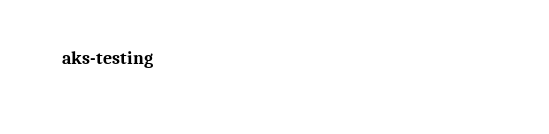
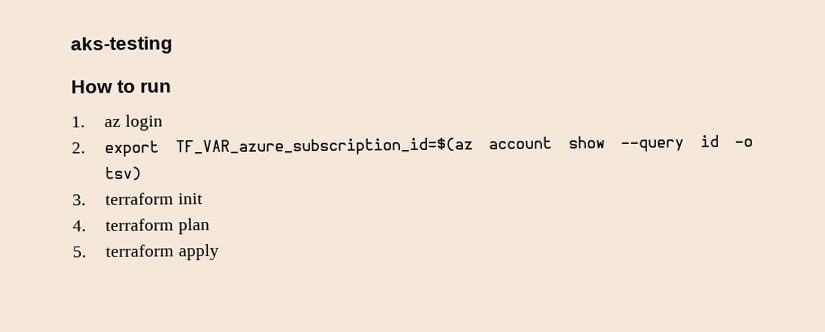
(153, 59) none -> [71,79,173,94] [71,114,163,131] [71,134,753,158] [104,166,143,182] [72,192,203,206] [72,218,210,235] [72,243,219,261] // How to run // 1. az login // 2. export TF_VAR_azure_subscription_id=$(az account show --query id -o tsv) // 3. terraform init // 4. terraform plan // 5. terraform apply

